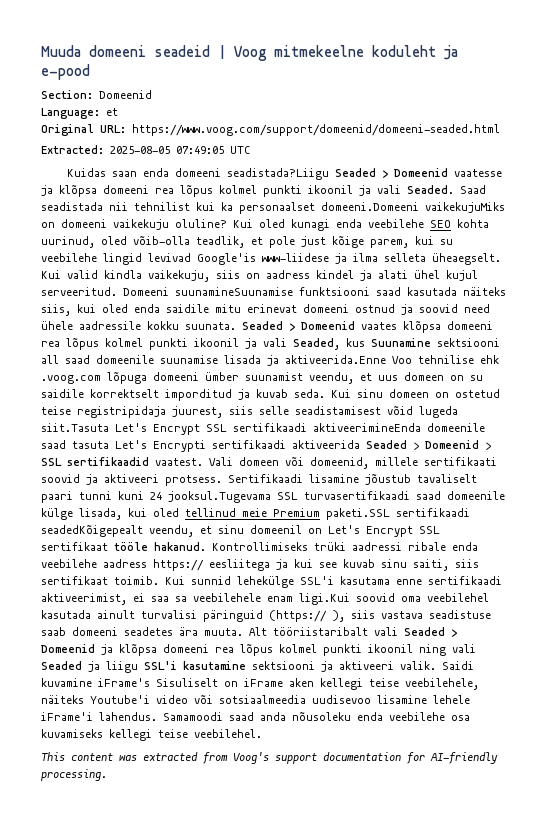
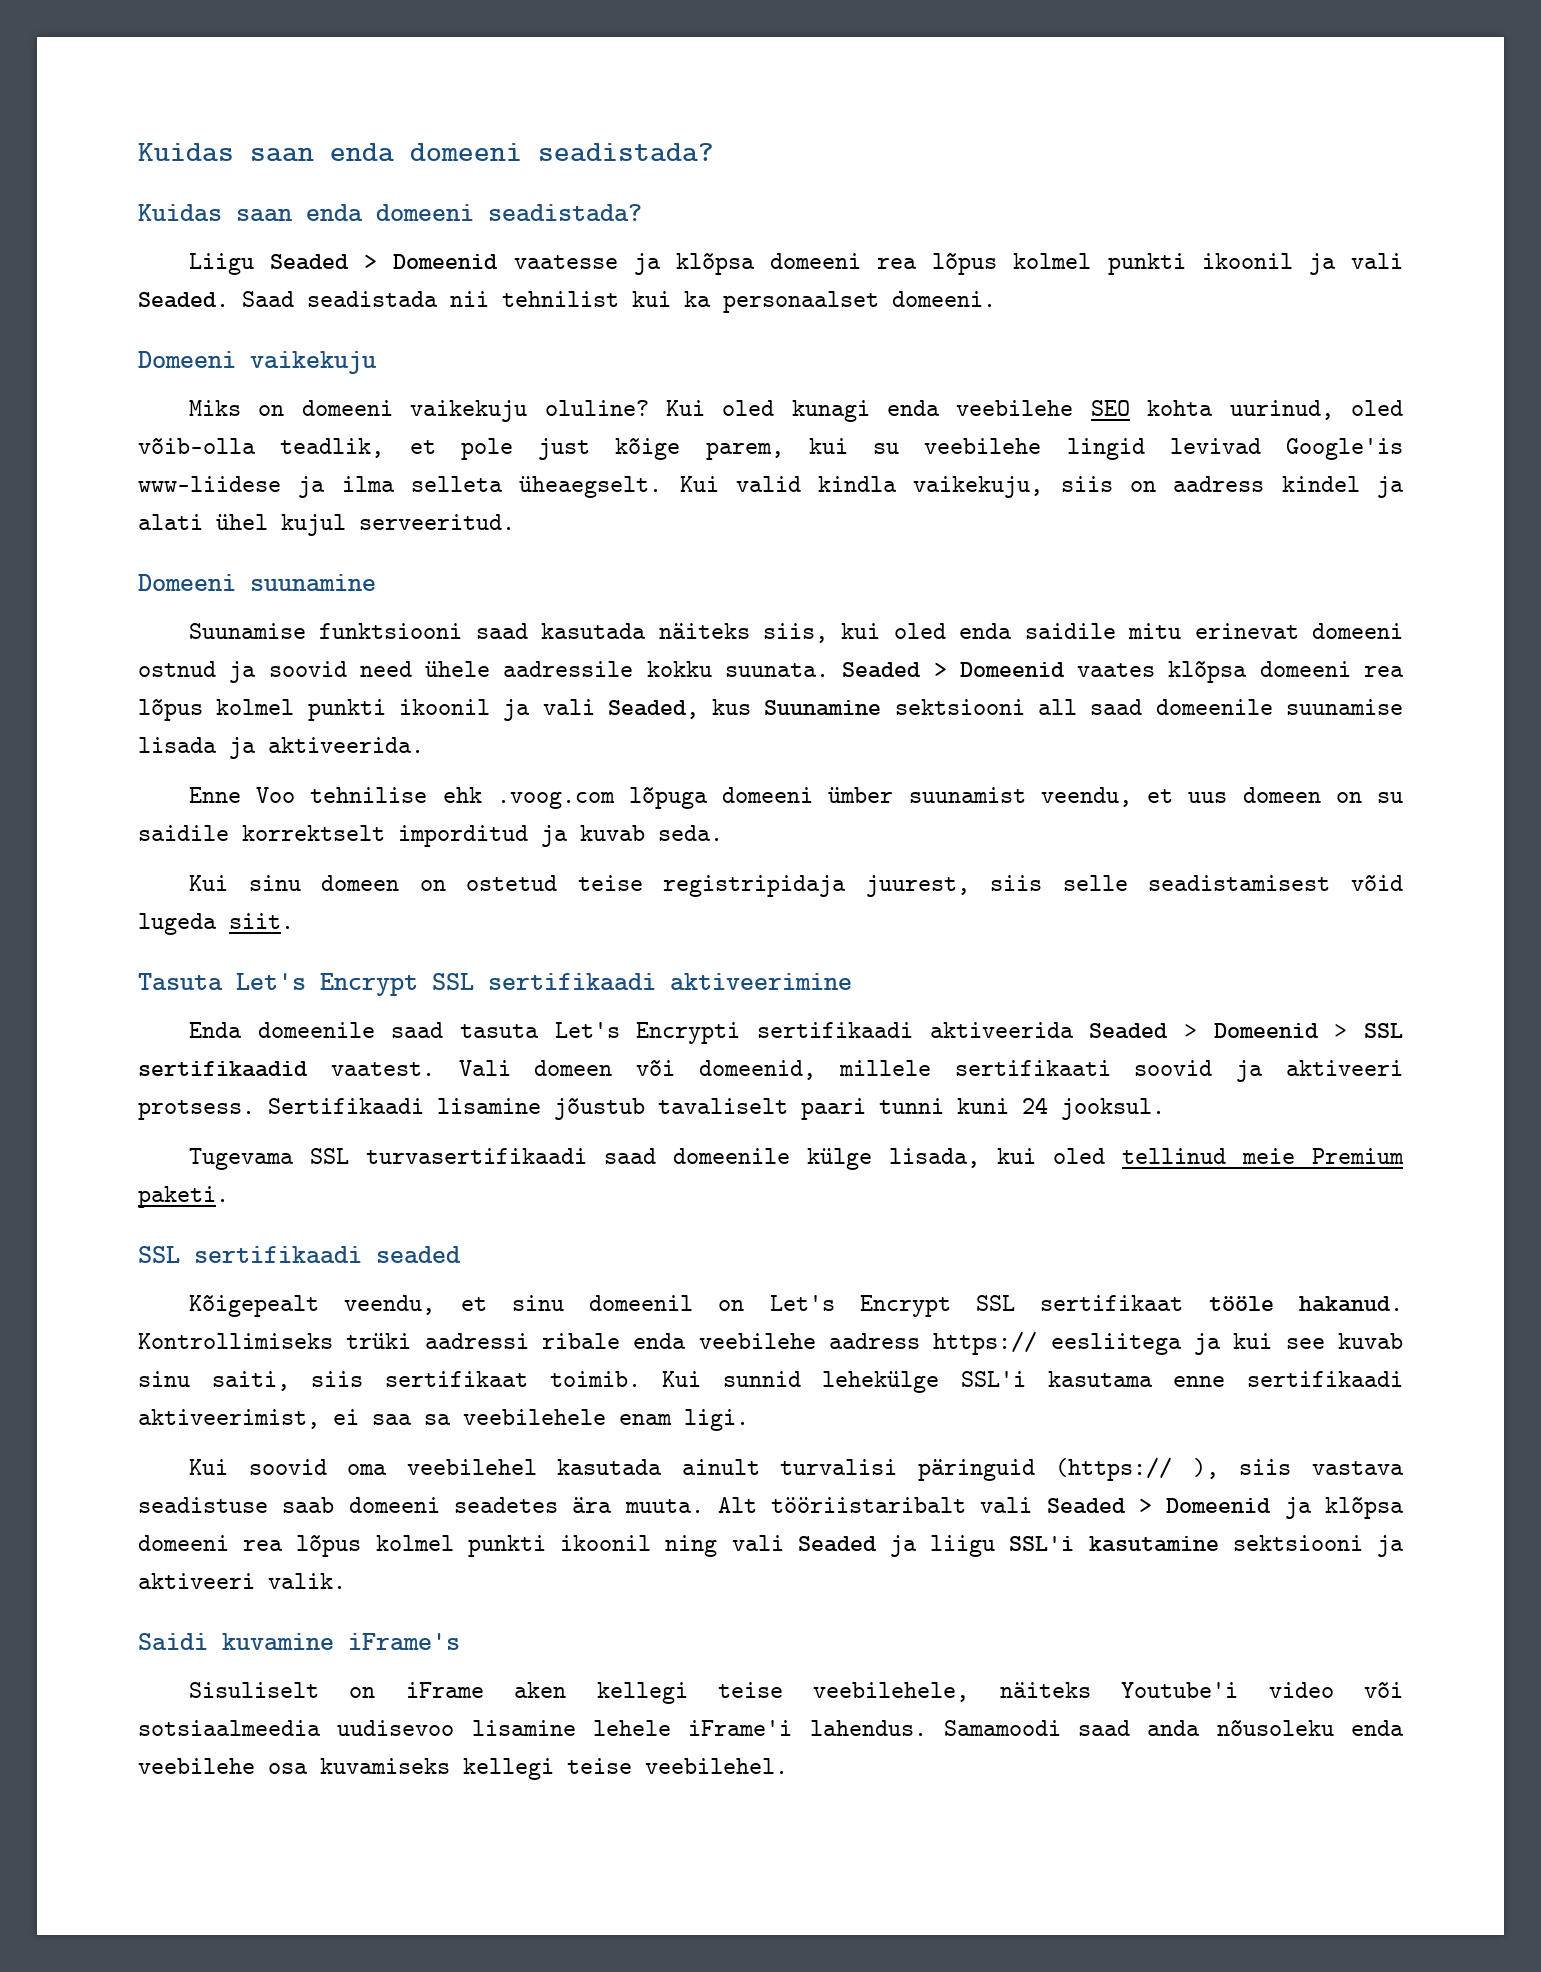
[41,45,458,61] [41,64,90,80] [41,90,152,99] [41,108,118,119] [41,124,500,136] [41,145,251,154] [67,168,330,180] Muuda domeeni seadeid | Voog mitmekeelne koduleht ja e-pood // Section: Domeenid // Language: et // Original URL: https://www.voog.com/support/domeenid/domeeni-seaded.html // Extracted: 2025-08-05 07:49:05 UTC // Kuidas saan enda domeeni seadistada?Liigu -> [138,143,714,162] [138,204,642,222] [188,253,254,275] Kuidas saan enda domeeni seadistada? // Kuidas saan enda domeeni seadistada? // Liigu
[321,202,505,213] domeeni.Domeeni vaikekujuMiks -> [892,291,996,307] [138,351,377,374] [188,400,241,416] domeeni. // Domeeni vaikekuju // Miks
[123,287,293,296] Domeeni suunamineSuunamise -> [138,574,376,592] [188,623,306,639] // Domeeni suunamine // Suunamise
[285,355,386,364] aktiveerida.Enne -> [268,737,424,753] [188,787,241,803] aktiveerida. // Enne
(325, 393) none -> (723, 833) //
[41,423,109,432] siit.Tasuta -> [229,913,294,929] [138,973,223,991] siit. // Tasuta
[313,423,421,432] aktiveerimineEnda -> [670,973,852,991] [188,1022,242,1038] aktiveerimine // Enda
[168,491,271,503] jooksul.Tugevama -> [1061,1098,1165,1120] [188,1148,294,1170] jooksul. // Tugevama
[326,508,470,520] [41,525,143,537] paketi.SSL sertifikaadi seadedKõigepealt -> [138,1186,229,1208] [138,1246,461,1264] [188,1295,319,1317] paketi. // SSL sertifikaadi seaded // Kõigepealt
[299,593,350,605] ligi.Kui -> [684,1409,749,1431] [188,1459,228,1475] ligi. // Kui
(436, 665) none -> (346, 1581) //
(150, 682) none -> (460, 1642) //
[41,752,498,764] [41,769,107,781] // This content was extracted from Voog's support documentation for AI-friendly processing. -> (788, 1766) none

